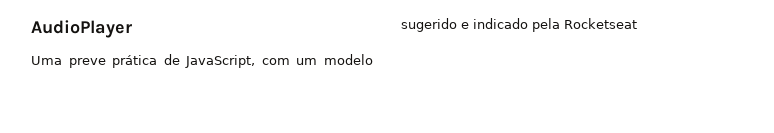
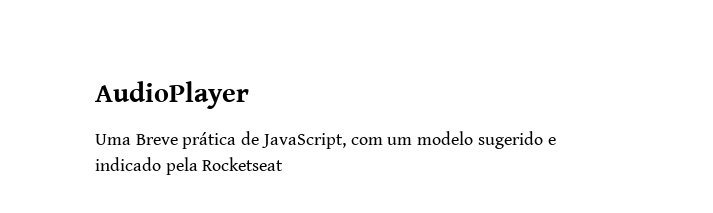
[68,58,106,68] preve -> [135,134,178,145] Breve

